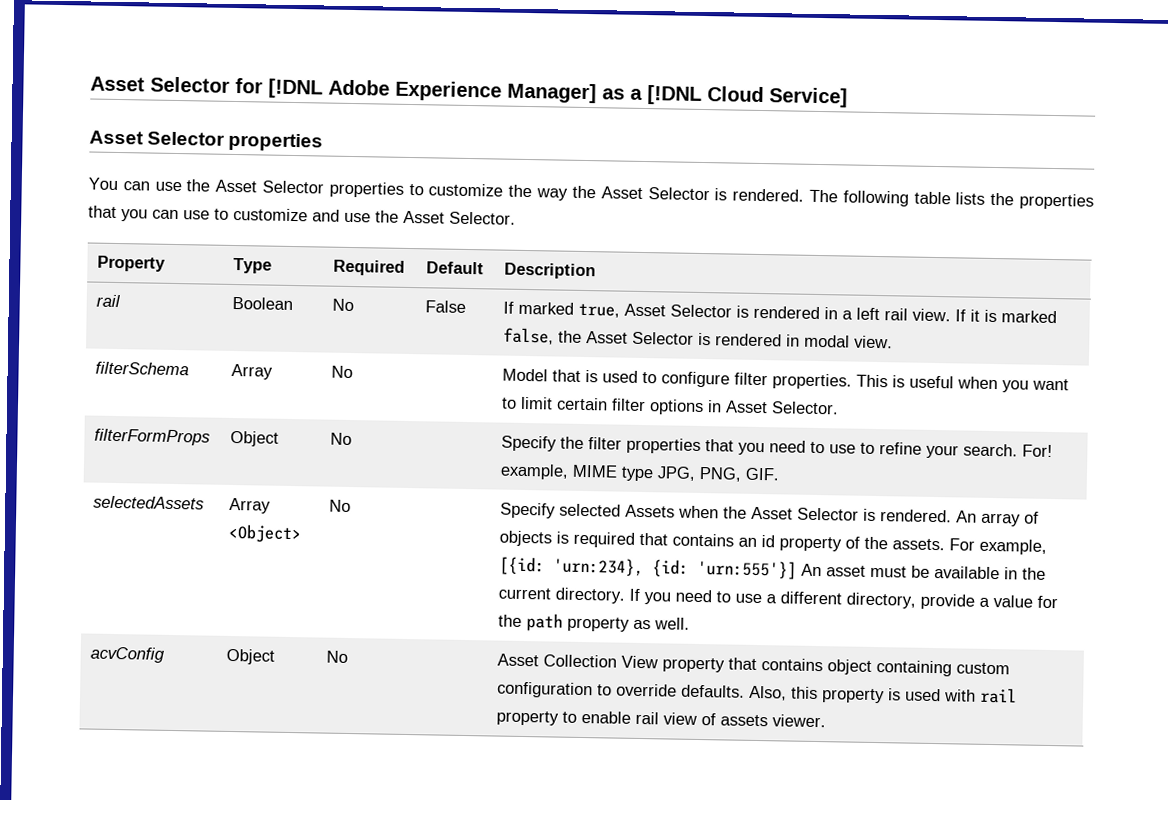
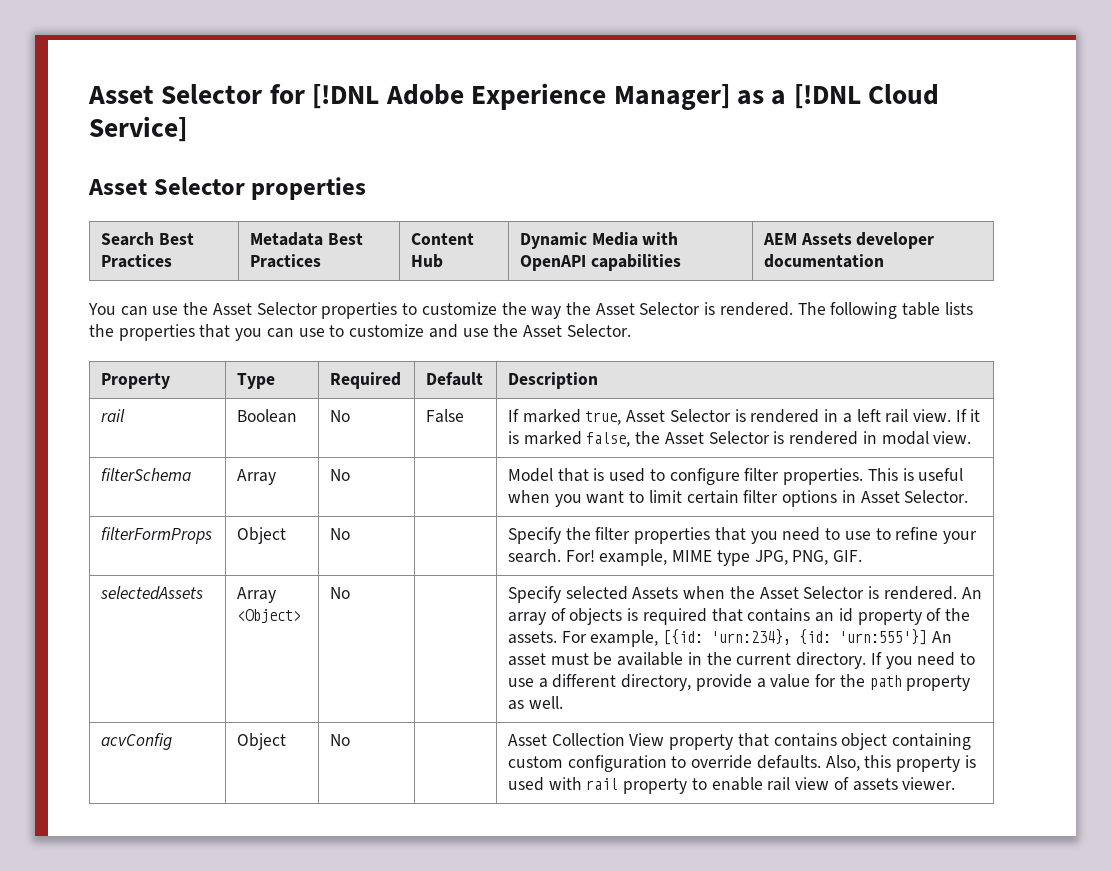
(324, 142) none -> [101,232,194,246] [101,254,173,268] [250,232,363,246] [250,254,322,268] [411,233,475,245] [411,254,444,268] [520,232,679,249] [520,254,681,271] [763,232,935,249] [764,254,885,268] // Search Best Practices | Metadata Best Practices | Content Hub | Dynamic Media with OpenAPI capabilities | AEM Assets developer documentation

